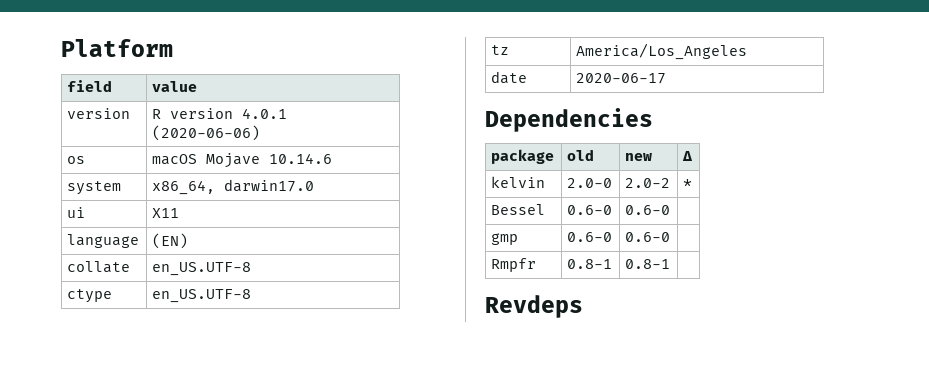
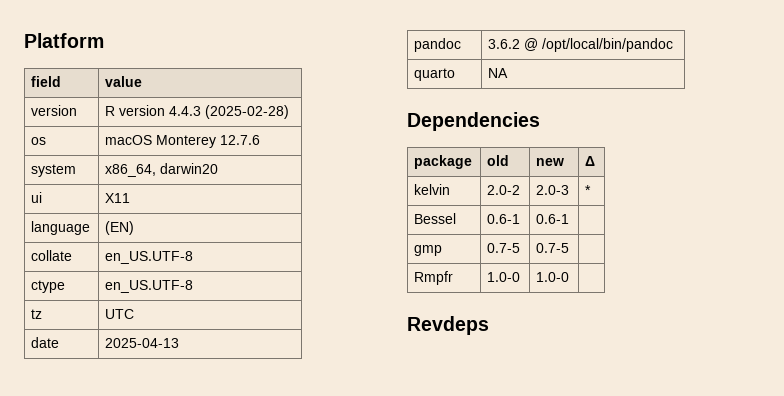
[242,108,288,119] [152,125,261,141] 4.0.1 (2020-06-06) -> [169,105,290,119] 4.4.3 (2025-02-28)
[206,153,333,168] Mojave 10.14.6 -> [156,135,261,148] Monterey 12.7.6
[224,179,315,192] darwin17.0 -> [160,163,219,174] darwin20
[576,43,748,60] America/Los_Angeles -> [105,309,135,319] UTC
[576,73,667,84] 2020-06-17 -> [105,338,180,348] [414,38,462,52] [488,38,674,52] [414,68,456,81] [488,68,509,78] 2025-04-13 // pandoc | 3.6.2 @ /opt/local/bin/pandoc // quarto | NA
[567,178,613,188] [625,178,671,188] 2.0-0 | 2.0-2 -> [487,185,521,195] [536,185,570,195] 2.0-2 | 2.0-3
[567,205,613,215] [625,205,671,215] 0.6-0 | 0.6-0 -> [487,214,521,224] [536,214,570,224] 0.6-1 | 0.6-1
[567,232,613,242] [625,232,671,242] 0.6-0 | 0.6-0 -> [487,243,521,253] [536,243,570,253] 0.7-5 | 0.7-5
[567,259,613,269] [625,259,671,269] 0.8-1 | 0.8-1 -> [487,272,521,282] [536,272,570,282] 1.0-0 | 1.0-0

